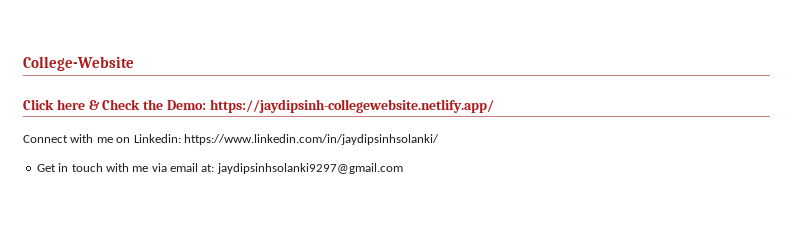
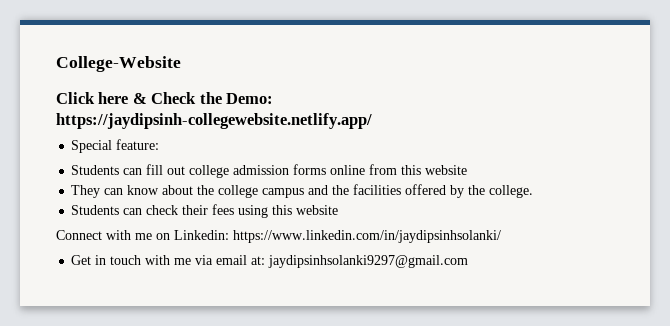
(494, 106) none -> [71,139,160,153] [71,164,468,178] [71,184,534,198] [71,204,339,218] // Special feature: // Students can fill out college admission forms online from this website // They can know about the college campus and the facilities offered by the college. // Students can check their fees using this website

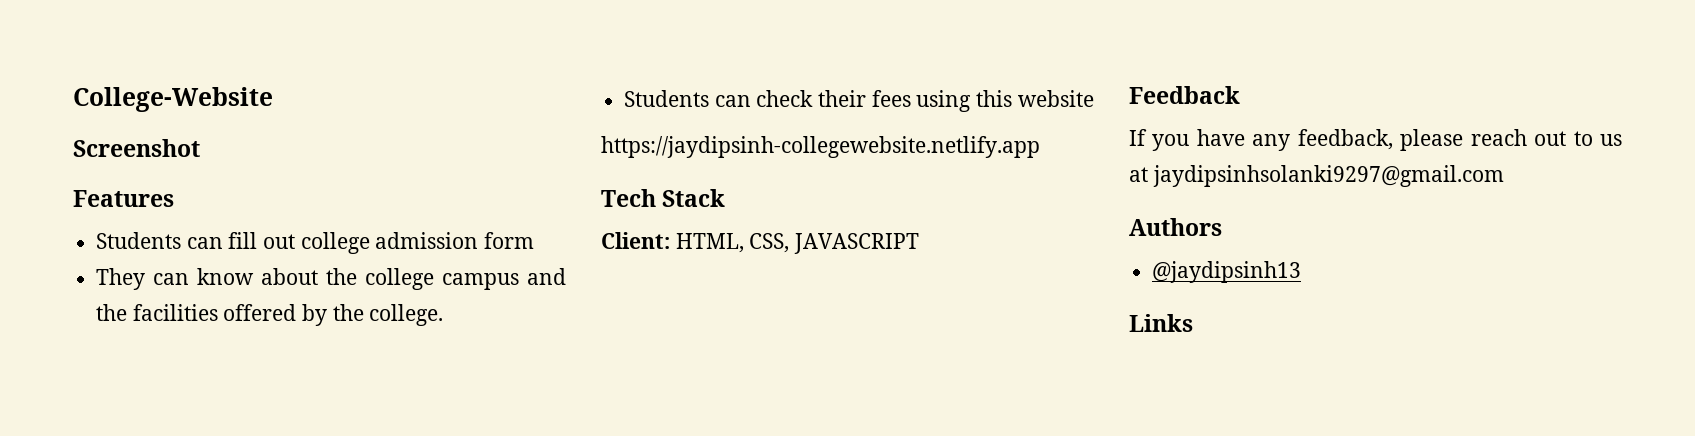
[56,92,274,104] [56,113,372,129] [71,139,160,153] Click here & Check the Demo: https://jaydipsinh-collegewebsite.netlify.app/ // Special feature: -> [73,139,200,157] [73,190,174,207] Screenshot // Features
[293,164,468,175] forms online from this website -> [484,232,535,249] form
[56,230,501,243] [71,255,469,268] Connect with me on Linkedin: https://www.linkedin.com/in/jaydipsinhsolanki/ // Get in touch with me via email at: jaydipsinhsolanki9297@gmail.com -> [601,136,1040,158] [601,189,726,207] [601,232,920,254] [1129,86,1240,104] [1129,129,1622,151] [1129,165,1504,187] [1129,218,1222,236] [1152,261,1302,283] [1129,314,1193,332] https://jaydipsinh-collegewebsite.netlify.app // Tech Stack // Client: HTML, CSS, JAVASCRIPT // Feedback // If you have any feedback, please reach out to us at jaydipsinhsolanki9297@gmail.com // Authors // @jaydipsinh13 // Links

